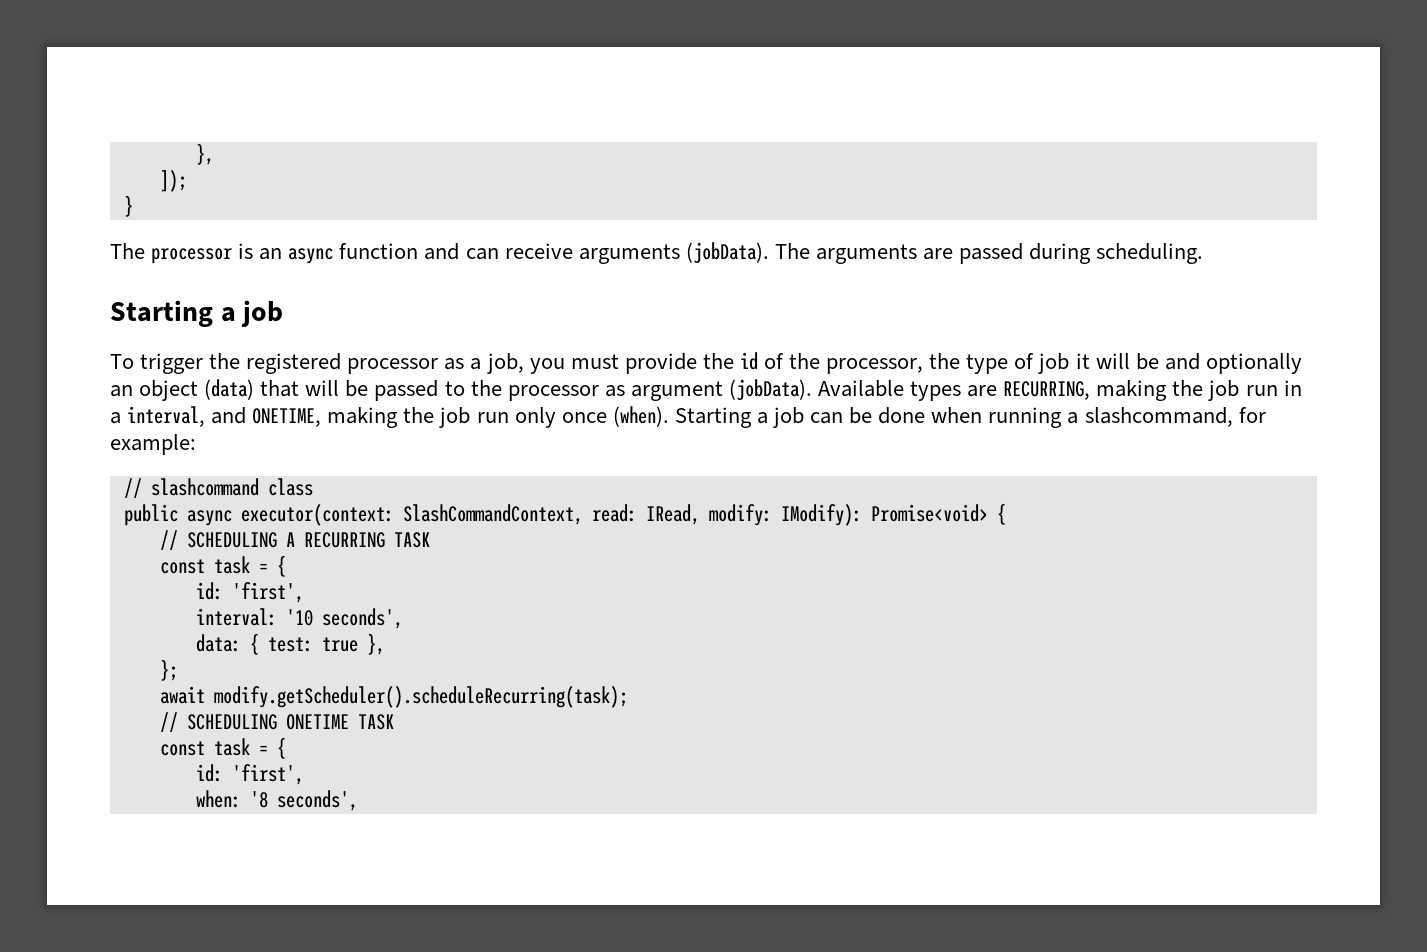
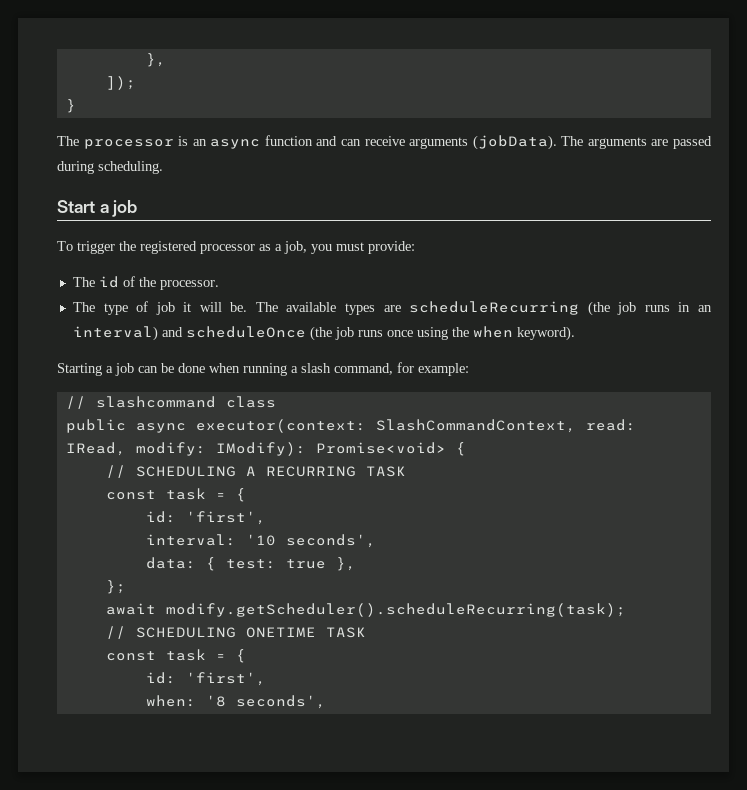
[110,300,213,327] Starting -> [57,200,95,213] Start
[624,353,734,374] provide the -> [368,241,415,254] [72,277,95,287] provide: // The
[826,353,961,374] processor, the -> [159,280,219,290] [72,302,95,312] processor. // The
[1135,353,1302,374] [110,379,1302,401] [110,406,669,428] be and optionally an object (data) that will be passed to the processor as argument (jobData). Available types are RECURRING, making the job run in a interval, and ONETIME, making the job run only once (when). -> [230,301,712,316] [72,326,575,341] be. The available types are scheduleRecurring (the job runs in an interval) and scheduleOnce (the job runs once using the when keyword). //
[1084,407,1233,427] slashcommand, -> [301,363,393,375] slash command,

